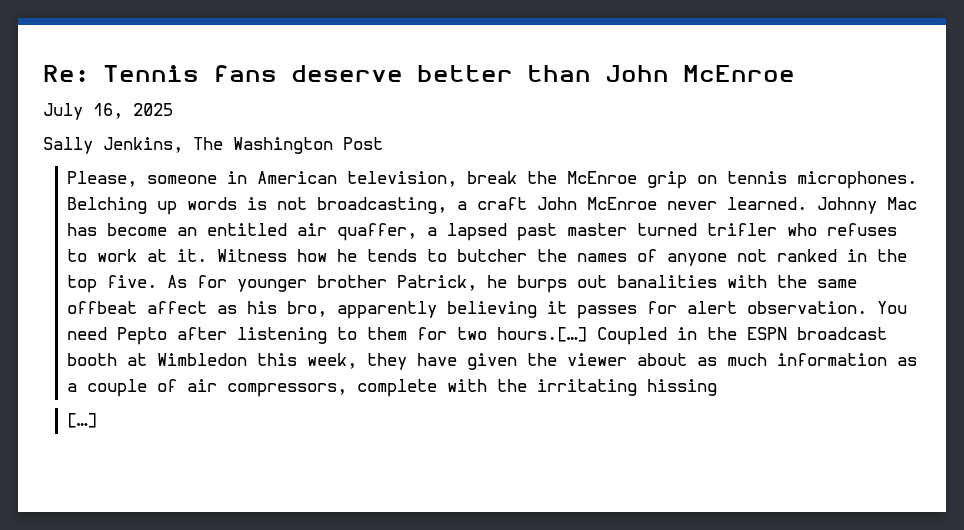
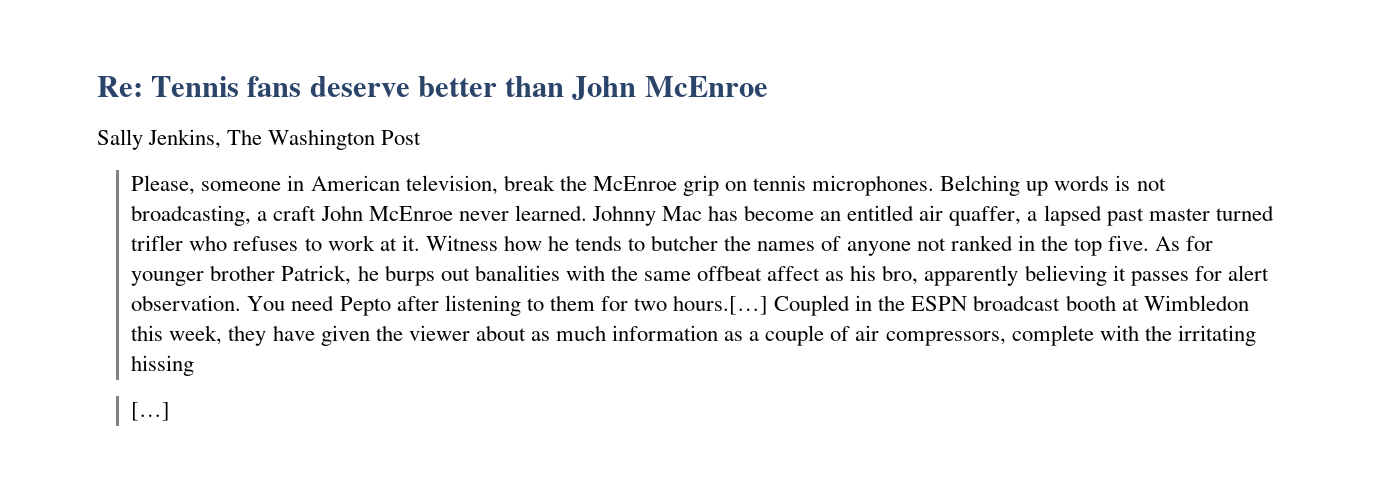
[43,103,173,120] // July 16, 2025 -> (768, 86) none

